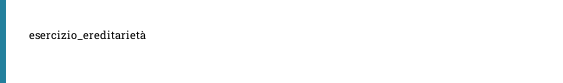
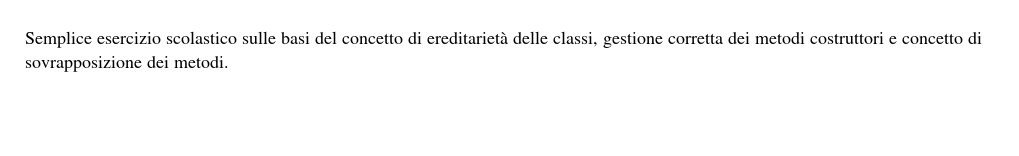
[29,30,146,40] esercizio_ereditarietà -> [25,31,982,48] [25,56,229,72] Semplice esercizio scolastico sulle basi del concetto di ereditarietà delle classi, gestione corretta dei metodi costruttori e concetto di sovrapposizione dei metodi.

